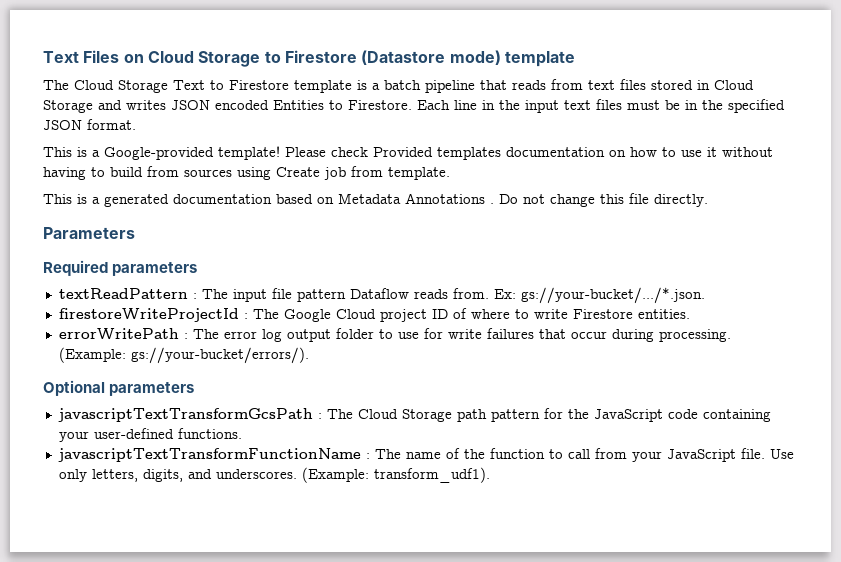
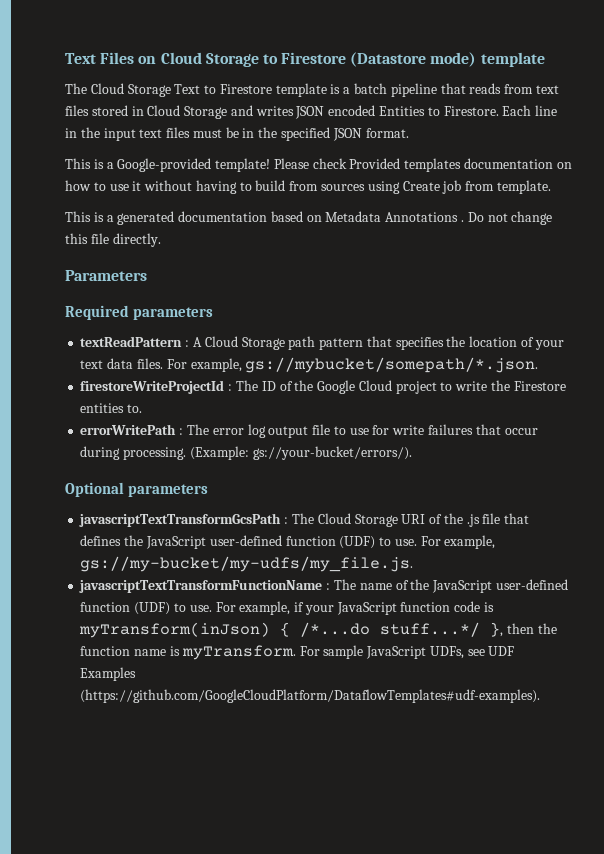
[201,287,705,304] [58,308,690,322] The input file pattern Dataflow reads from. Ex: gs://your-bucket/.../*.json. // firestoreWriteProjectId : The Google Cloud project ID of where to write Firestore entities. -> [192,336,564,350] [80,357,539,373] [80,380,566,394] [80,403,143,413] A Cloud Storage path pattern that specifies the location of your text data files. For example, gs://mybucket/somepath/*.json. // firestoreWriteProjectId : The ID of the Google Cloud project to write the Firestore entities to.
[335,328,374,339] folder -> [312,424,331,435] file
[456,408,771,422] [58,428,242,442] path pattern for the JavaScript code containing your user-defined functions. -> [401,513,530,527] [80,535,496,549] [80,556,414,572] URI of the .js file that defines the JavaScript user-defined function (UDF) to use. For example, gs://my-bucket/my-udfs/my_file.js.
[489,448,794,462] [58,467,490,483] function to call from your JavaScript file. Use only letters, digits, and underscores. (Example: transform_udf1). -> [432,579,568,593] [80,601,494,615] [79,622,557,638] [80,645,515,660] [80,667,137,681] [80,689,541,703] JavaScript user-defined function (UDF) to use. For example, if your JavaScript function code is myTransform(inJson) { /*...do stuff...*/ }, then the function name is myTransform. For sample JavaScript UDFs, see UDF Examples (https://github.com/GoogleCloudPlatform/DataflowTemplates#udf-examples).

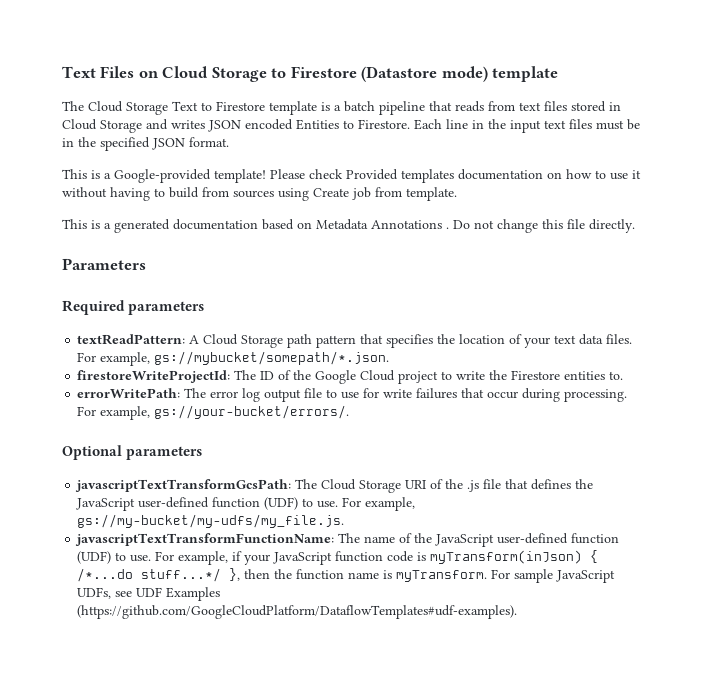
[80,336,190,347] textReadPattern : -> [77,334,186,345] textReadPattern:
[80,380,233,394] firestoreWriteProjectId : -> [77,370,231,383] firestoreWriteProjectId:
[80,424,184,435] errorWritePath : -> [77,388,181,398] errorWritePath:
[189,446,412,460] (Example: gs://your-bucket/errors/). -> [77,405,350,420] For example, gs://your-bucket/errors/.
[79,513,289,527] javascriptTextTransformGcsPath : -> [75,479,292,492] javascriptTextTransformGcsPath:
[79,580,331,593] javascriptTextTransformFunctionName : -> [75,533,335,546] javascriptTextTransformFunctionName:

